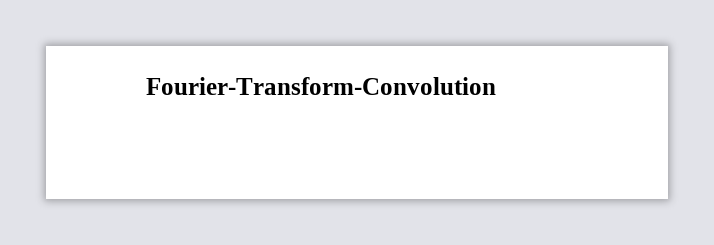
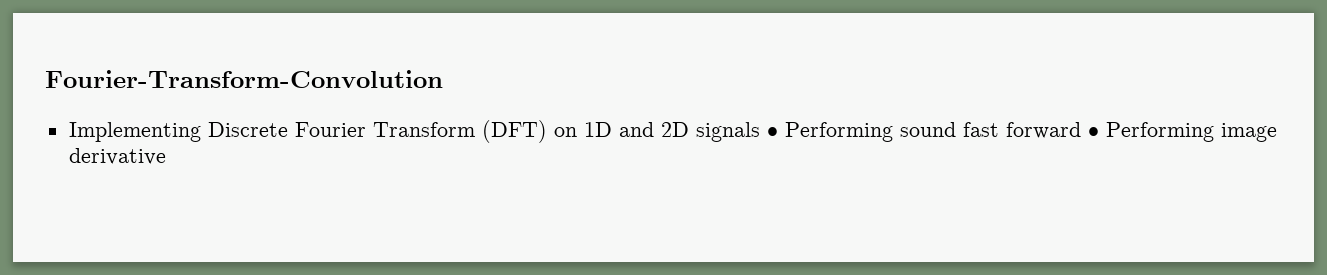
(496, 86) none -> [68,120,1277,143] [68,148,166,165] // Implementing Discrete Fourier Transform (DFT) on 1D and 2D signals • Performing sound fast forward • Performing image derivative

